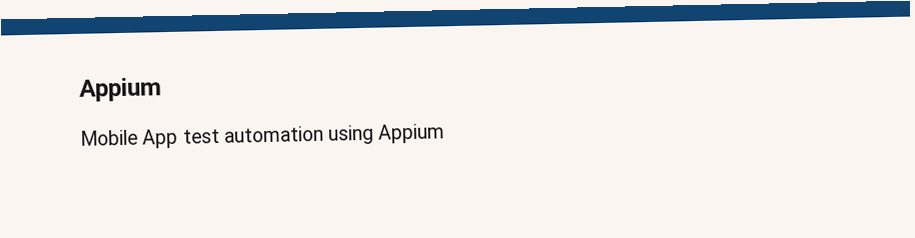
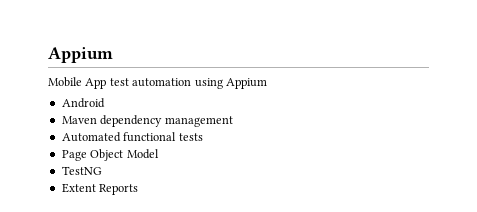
(446, 133) none -> [61,98,105,108] [61,115,233,127] [61,132,203,142] [61,149,159,161] [61,166,102,175] [61,183,139,195] // Android // Maven dependency management // Automated functional tests // Page Object Model // TestNG // Extent Reports

